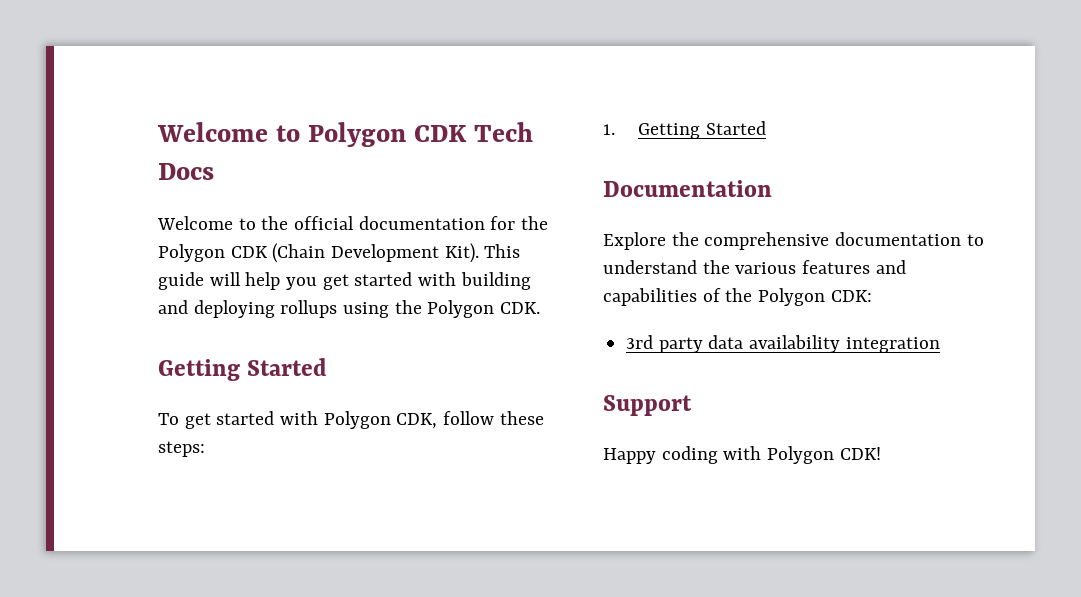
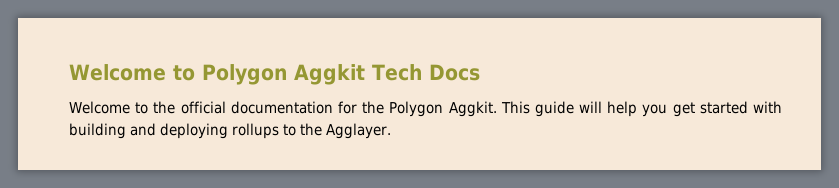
[413,125,467,142] CDK -> [293,64,365,85] Aggkit
[230,243,479,263] CDK (Chain Development Kit). -> [448,101,497,117] Aggkit.
[343,300,541,318] [158,358,328,381] [158,411,544,429] [158,441,205,457] [603,121,766,139] [603,180,772,197] [603,232,984,250] [603,260,906,274] [603,288,872,306] [626,335,940,353] [603,395,692,416] [603,446,881,464] using the Polygon CDK. // Getting Started // To get started with Polygon CDK, follow these steps: // 1. Getting Started // Documentation // Explore the comprehensive documentation to understand the various features and capabilities of the Polygon CDK: // 3rd party data availability integration // Support // Happy coding with Polygon CDK! -> [283,123,392,139] to the Agglayer.

